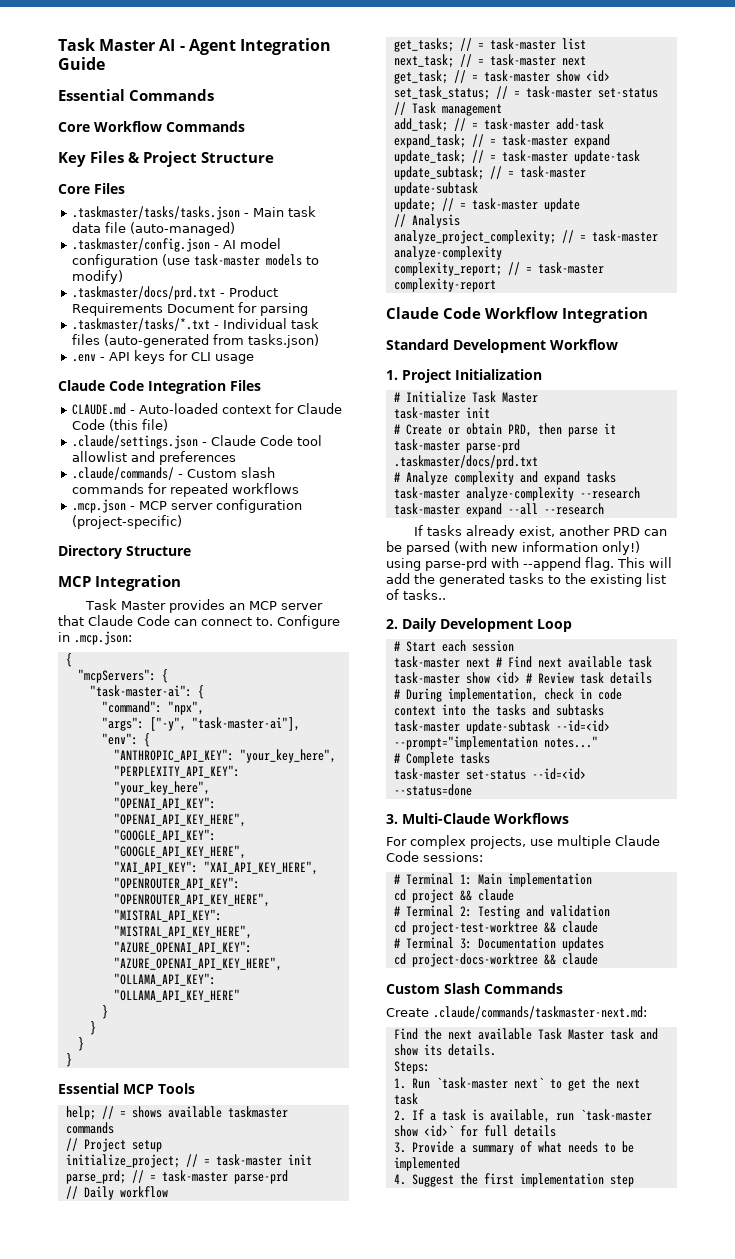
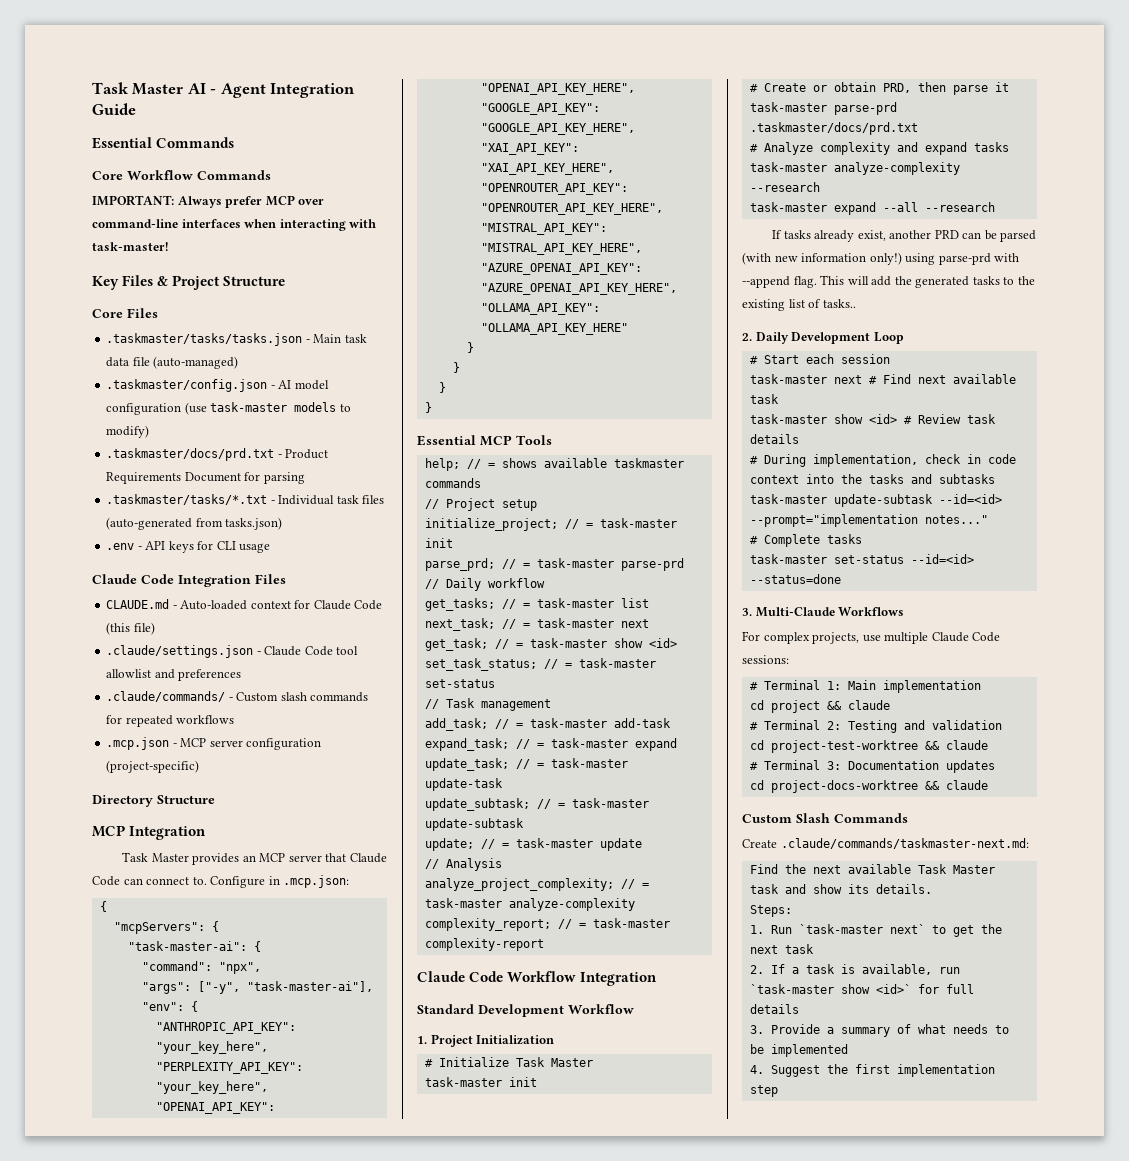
(245, 126) none -> [92,195,325,208] [92,219,377,231] [92,242,168,251] // IMPORTANT: Always prefer MCP over command-line interfaces when interacting with task-master!

